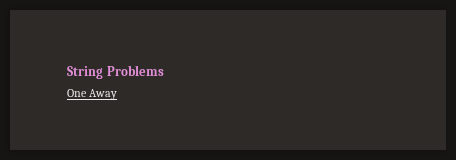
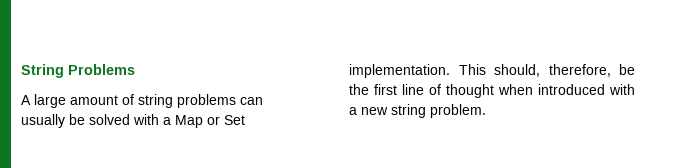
[67,89,118,100] One Away -> [21,94,263,108] [21,114,245,128] [349,64,635,78] [349,84,635,98] [349,104,486,118] A large amount of string problems can usually be solved with a Map or Set implementation. This should, therefore, be the first line of thought when introduced with a new string problem.

